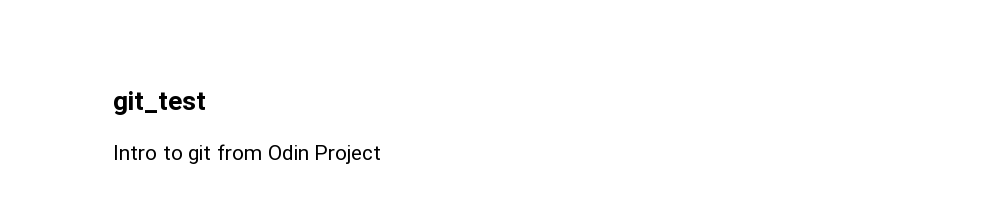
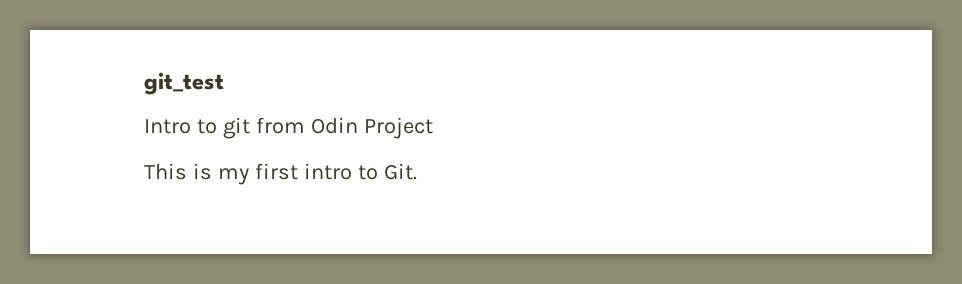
(382, 154) none -> [144,163,417,185] // This is my first intro to Git.

